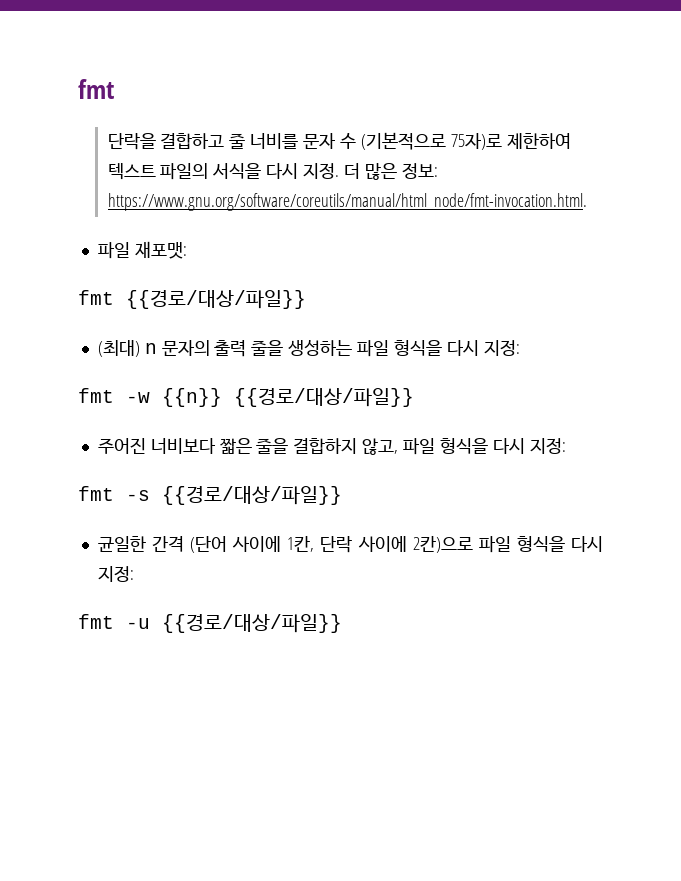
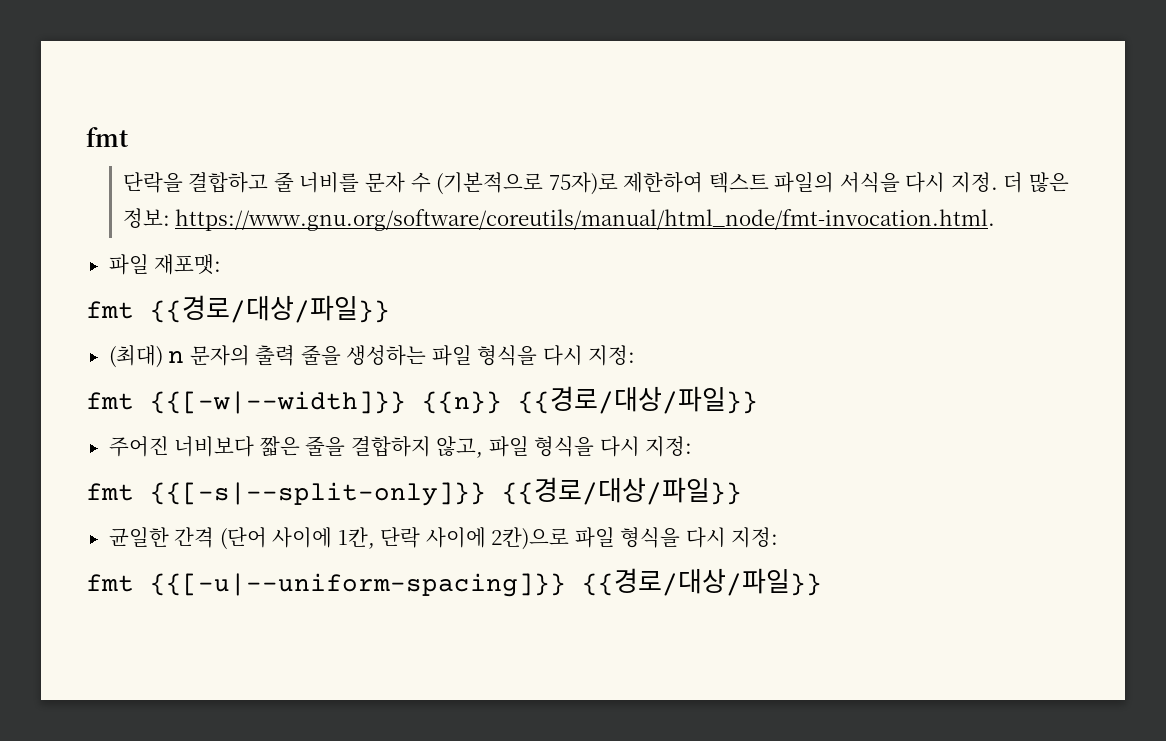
[126,392,150,403] -w -> [150,391,406,414] {{[-w|--width]}}
[126,490,150,501] -s -> [150,482,486,506] {{[-s|--split-only]}}
[126,618,150,629] -u -> [150,573,566,597] {{[-u|--uniform-spacing]}}

